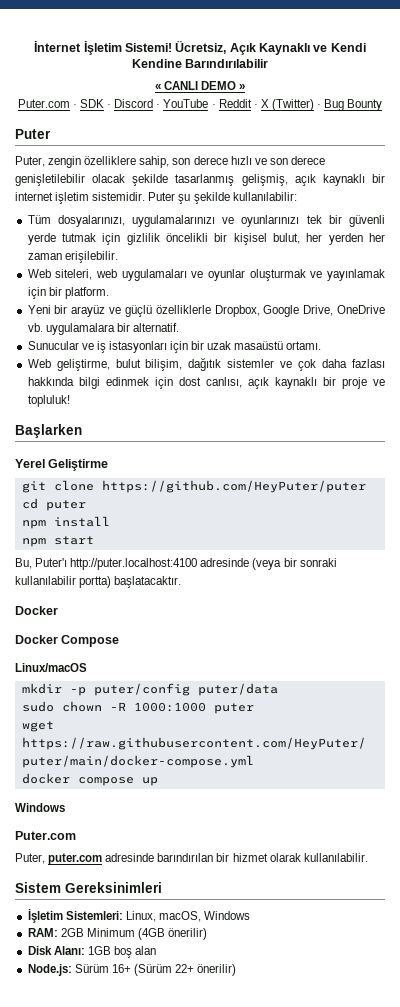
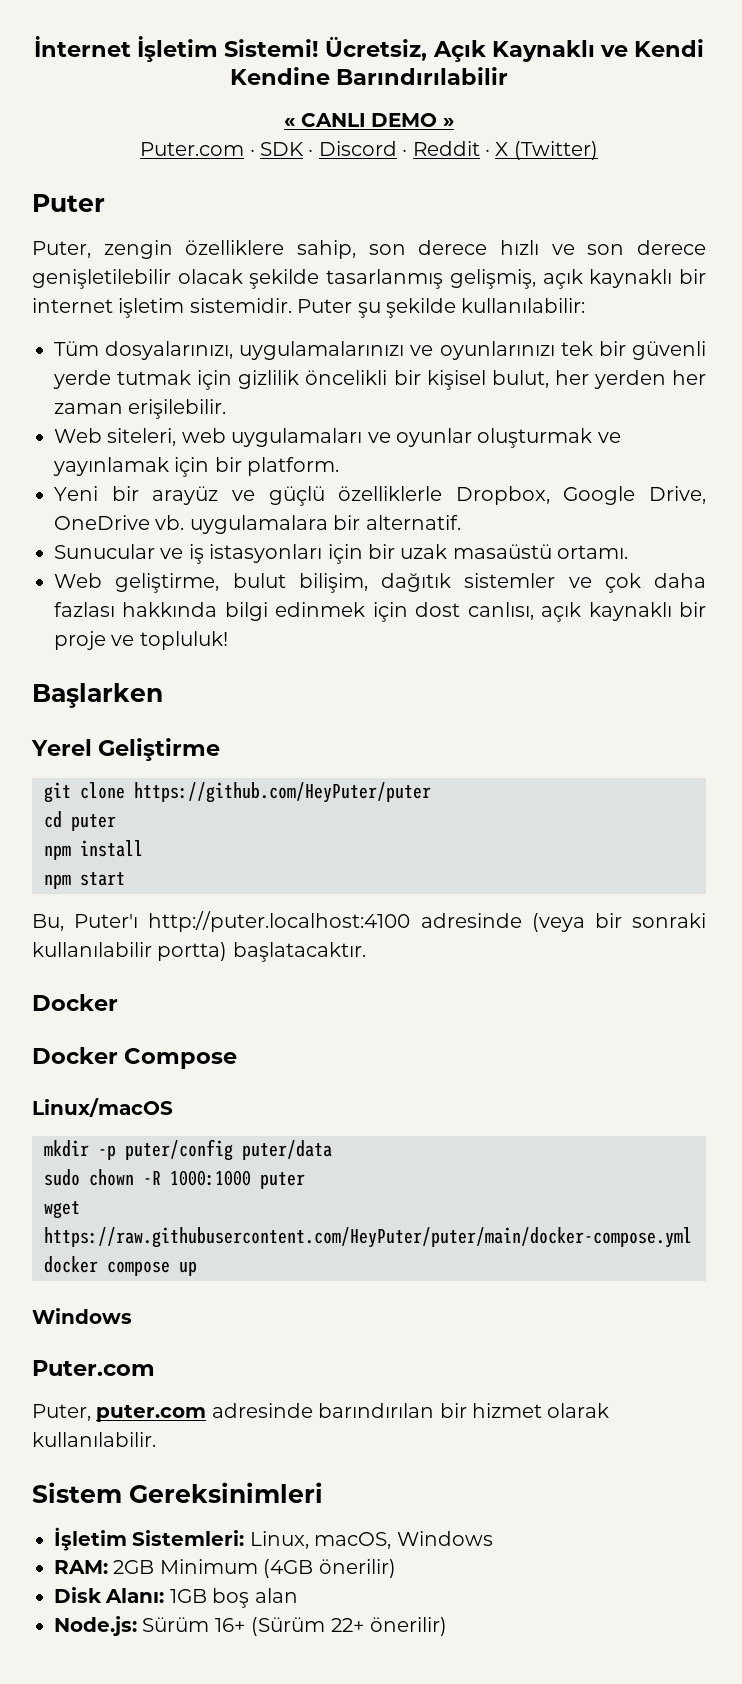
[163,99,216,108] YouTube · -> (408, 152) none
[317,99,383,111] · Bug Bounty -> (598, 150) none

